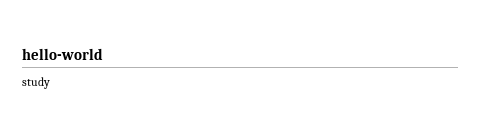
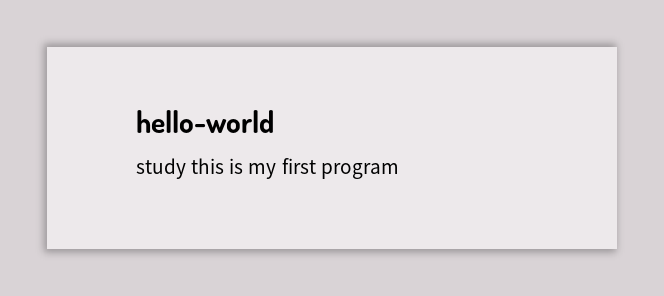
(50, 83) none -> [191,158,399,179] this is my first program

